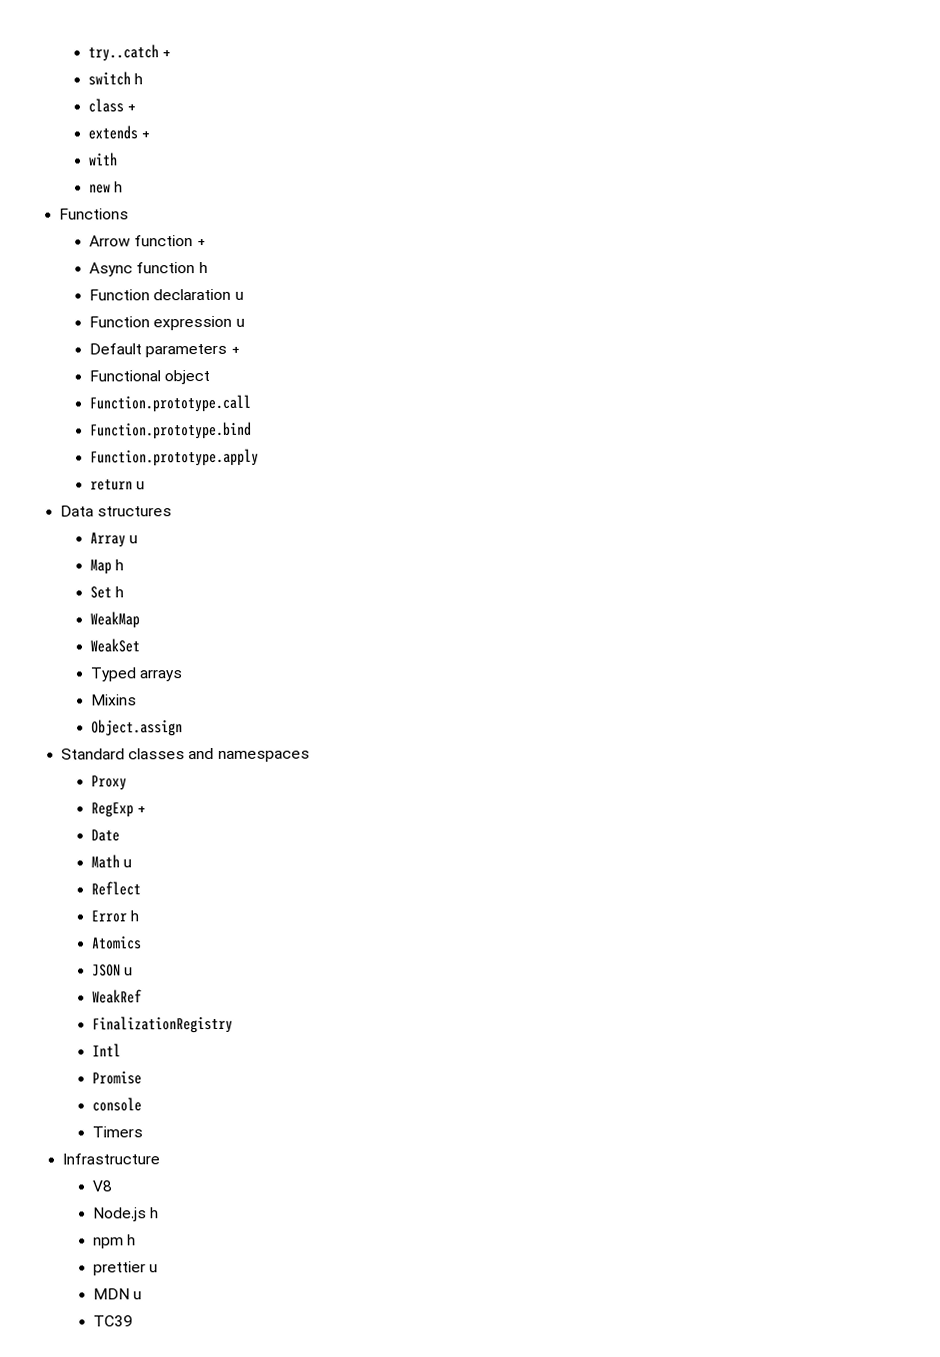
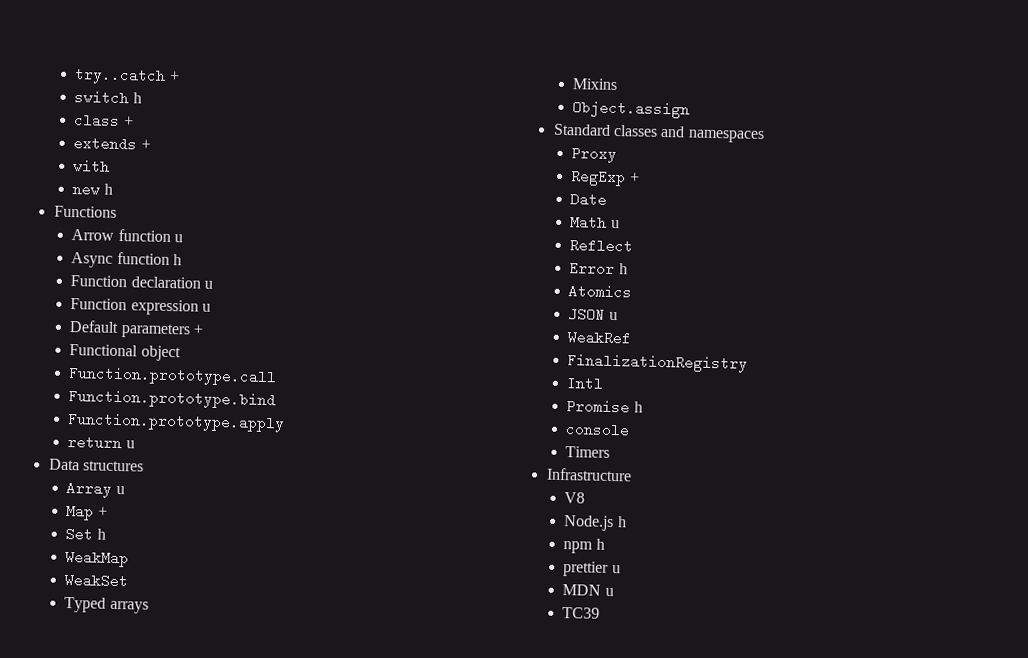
[196,239,206,247] + -> [173,234,183,243] u
[115,559,125,571] h -> [97,506,108,517] +
(143, 1078) none -> [633,401,643,413] h

